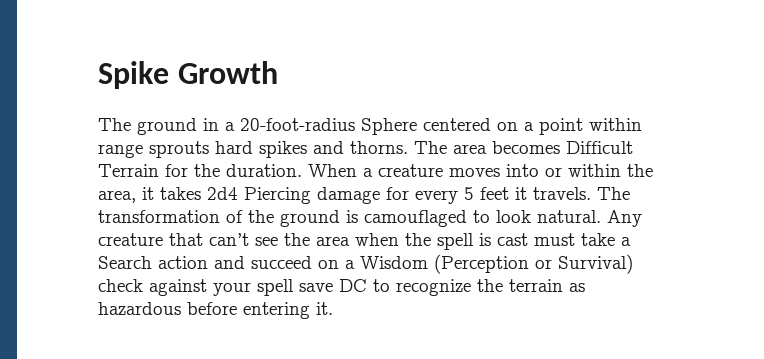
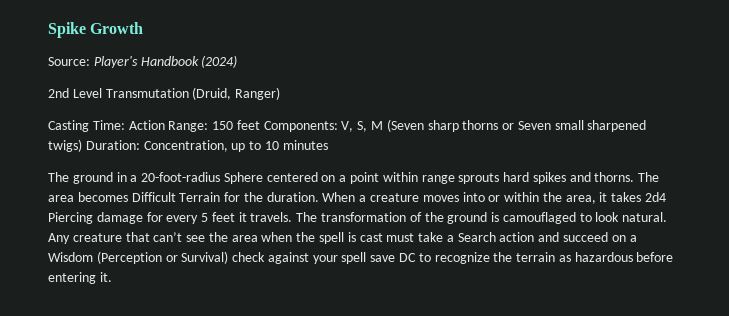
(278, 72) none -> [48,55,238,68] [48,87,281,100] [48,119,647,132] [48,139,328,152] // Source: Player's Handbook (2024) // 2nd Level Transmutation (Druid, Ranger) // Casting Time: Action Range: 150 feet Components: V, S, M (Seven sharp thorns or Seven small sharpened twigs) Duration: Concentration, up to 10 minutes

